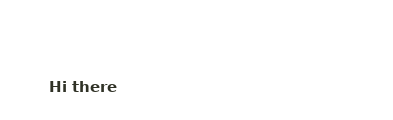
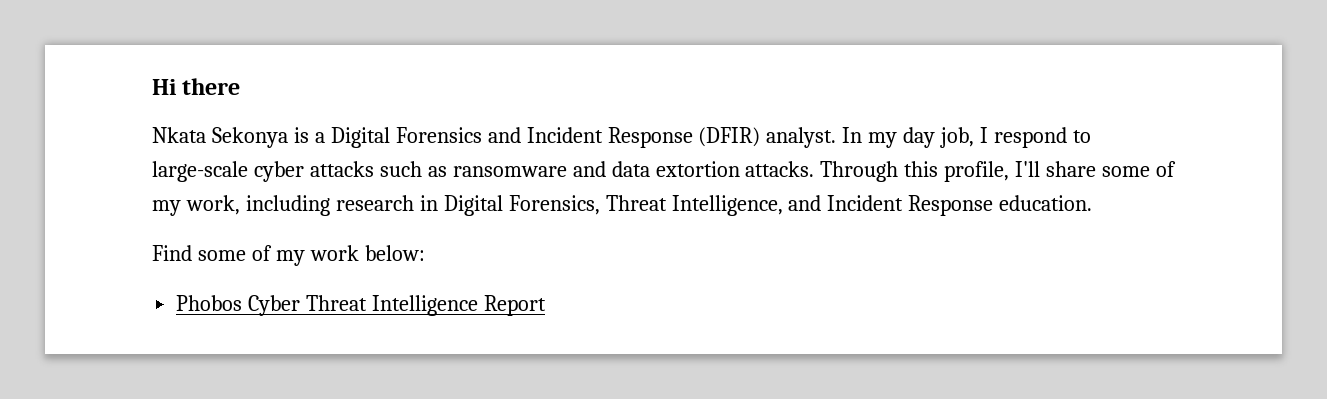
(117, 86) none -> [152,127,1091,148] [152,161,1177,182] [152,195,1093,216] [152,245,425,266] [176,295,546,316] // Nkata Sekonya is a Digital Forensics and Incident Response (DFIR) analyst. In my day job, I respond to large-scale cyber attacks such as ransomware and data extortion attacks. Through this profile, I'll share some of my work, including research in Digital Forensics, Threat Intelligence, and Incident Response education. // Find some of my work below: // Phobos Cyber Threat Intelligence Report

